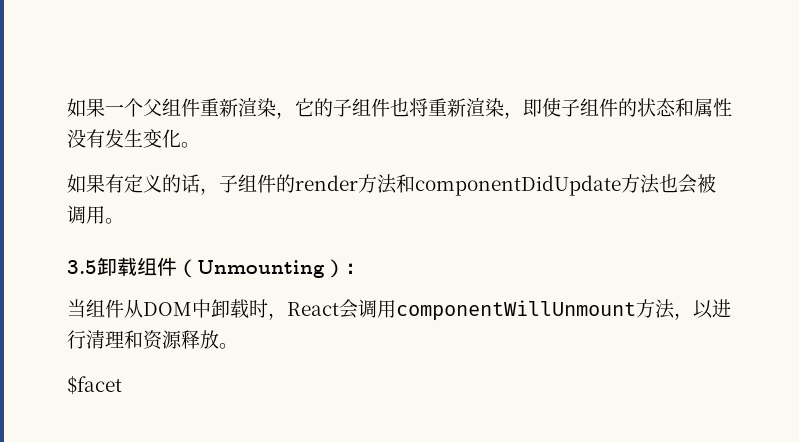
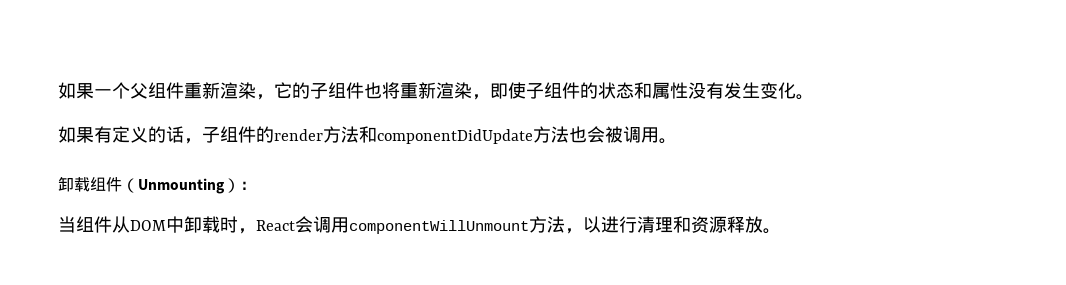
[67,260,97,274] 3.5 -> (677, 141) none
[67,376,122,395] // $facet -> (781, 231) none

